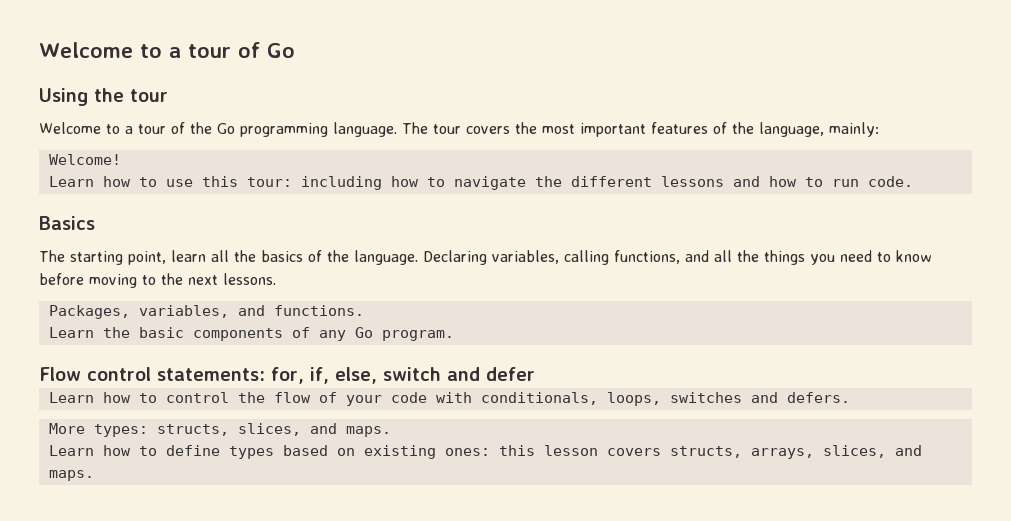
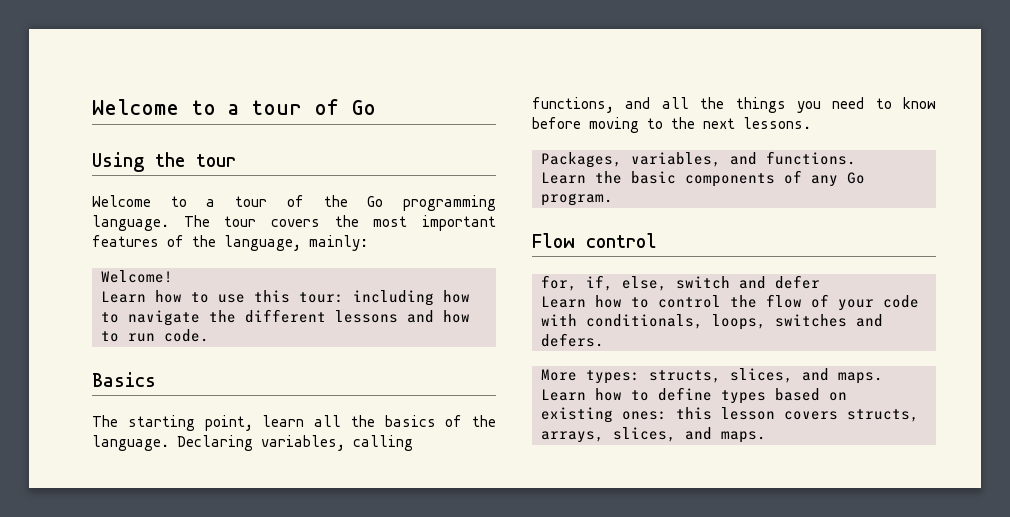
[157,368,265,381] statements: -> (657, 240) //

